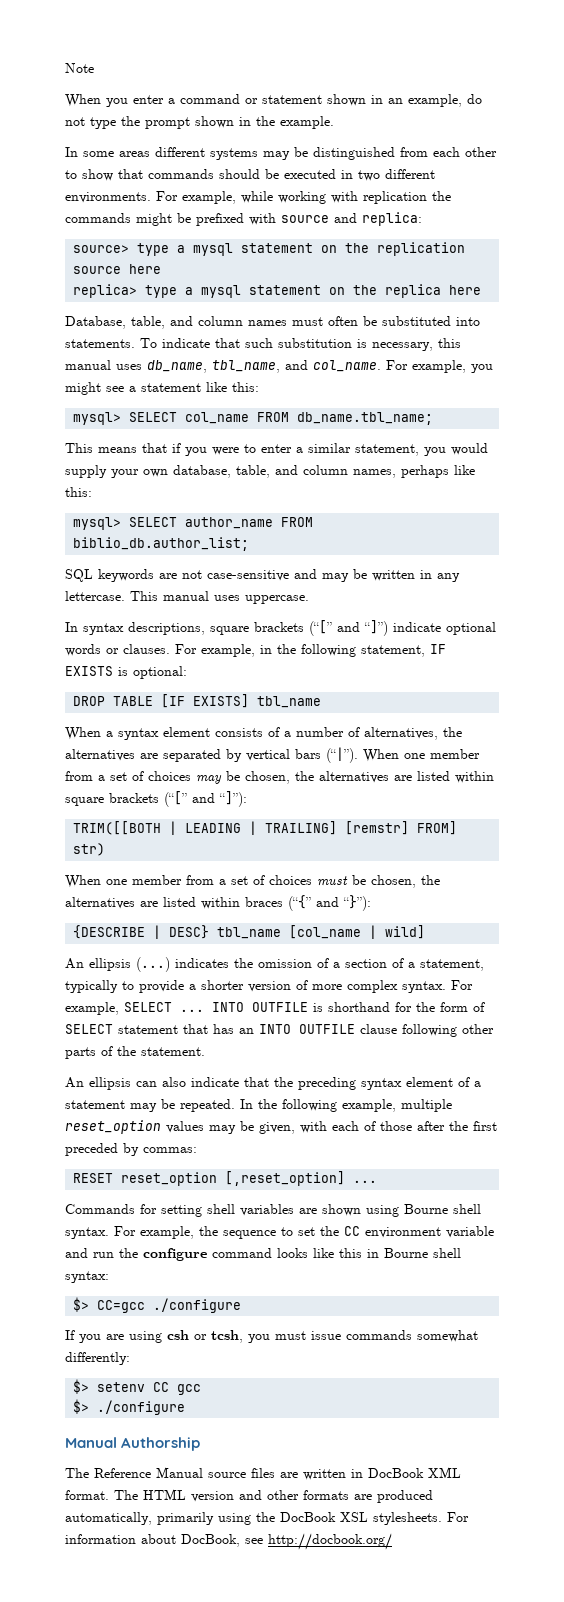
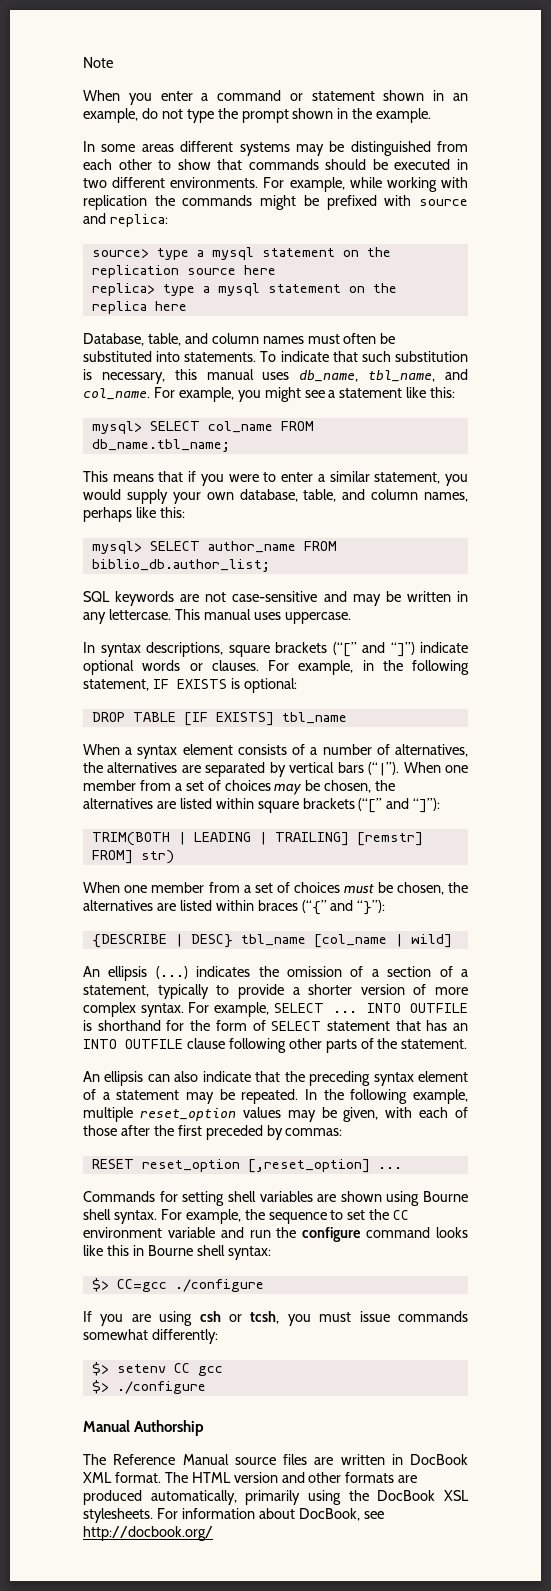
[73,821,162,835] TRIM([[BOTH -> [91,832,170,846] TRIM(BOTH

